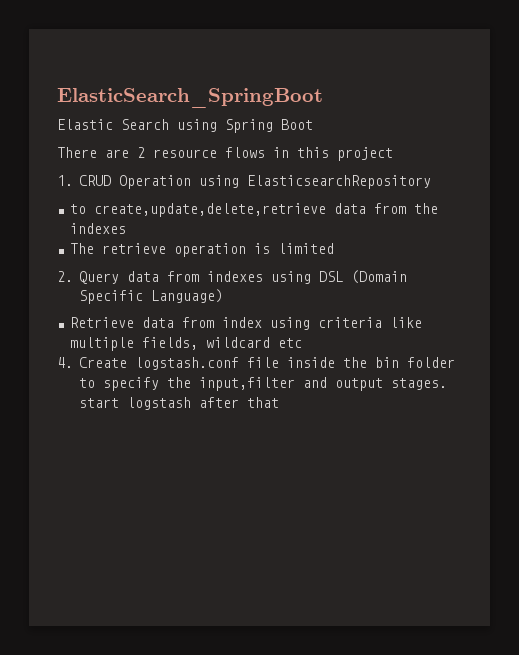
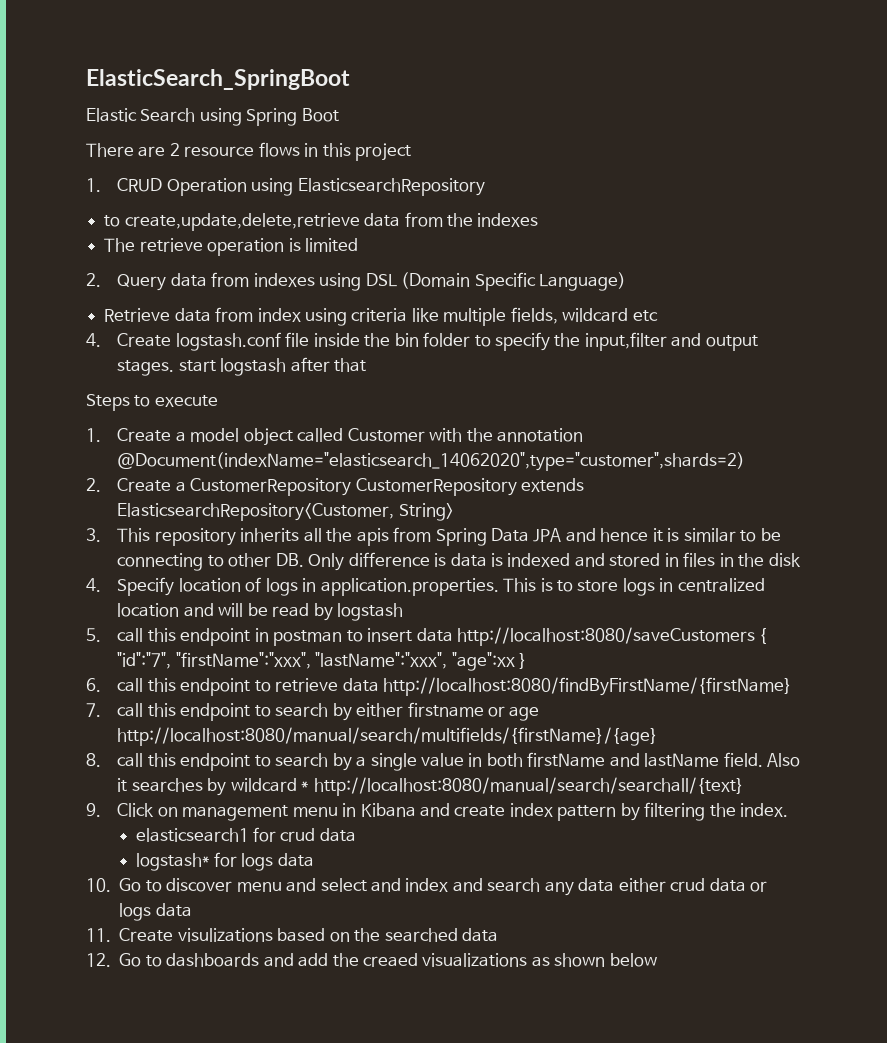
(279, 402) none -> [86,394,218,411] [86,428,583,446] [117,452,746,471] [86,478,585,496] [117,503,454,521] [86,527,781,546] [117,552,801,571] [86,577,765,596] [117,603,404,621] [86,627,768,646] [117,652,528,671] [86,677,793,696] [86,702,540,721] [117,727,659,746] [86,752,801,771] [117,777,744,796] [86,802,789,821] [135,827,356,842] [135,852,314,871] [86,878,768,896] [119,903,192,921] [86,928,498,942] [86,953,657,967] // Steps to execute // 1. Create a model object called Customer with the annotation @Document(indexName="elasticsearch_14062020",type="customer",shards=2) // 2. Create a CustomerRepository CustomerRepository extends ElasticsearchRepository<Customer, String> // 3. This repository inherits all the apis from Spring Data JPA and hence it is similar to be connecting to other DB. Only difference is data is indexed and stored in files in the disk // 4. Specify location of logs in application.properties. This is to store logs in centralized location and will be read by logstash // 5. call this endpoint in postman to insert data http://localhost:8080/saveCustomers { "id":"7", "firstName":"xxx", "lastName":"xxx", "age":xx } // 6. call this endpoint to retrieve data http://localhost:8080/findByFirstName/{firstName} // 7. call this endpoint to search by either firstname or age http://localhost:8080/manual/search/multifields/{firstName}/{age} // 8. call this endpoint to search by a single value in both firstName and lastName field. Also it searches by wildcard * http://localhost:8080/manual/search/searchall/{text} // 9. Click on management menu in Kibana and create index pattern by filtering the index. // elasticsearch1 for crud data // logstash* for logs data // 10. Go to discover menu and select and index and search any data either crud data or logs data // 11. Create visulizations based on the searched data // 12. Go to dashboards and add the creaed visualizations as shown below

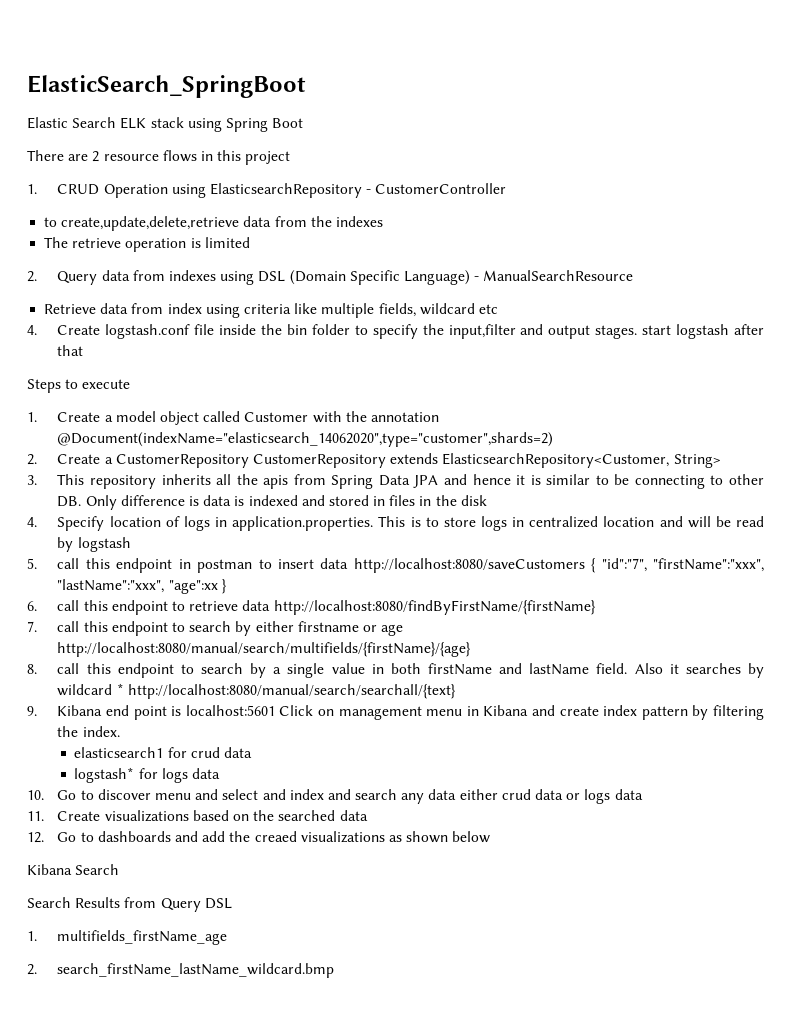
(196, 115) none -> [120,117,184,129] ELK stack
(485, 187) none -> [366,183,507,194] - CustomerController
(626, 281) none -> [474,270,634,281] - ManualSearchResource
(101, 810) none -> [57,705,275,720] Kibana end point is localhost:5601
[177,928,273,942] visulizations -> [104,810,189,822] visualizations
(657, 960) none -> [27,864,120,875] [27,897,232,912] [27,930,228,945] [27,963,335,978] // Kibana Search // Search Results from Query DSL // 1. multifields_firstName_age // 2. search_firstName_lastName_wildcard.bmp

